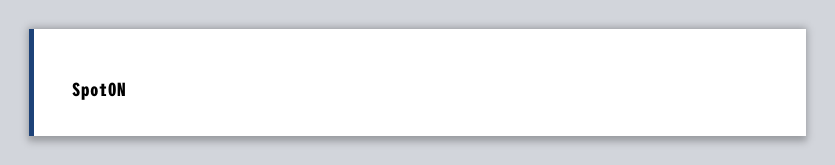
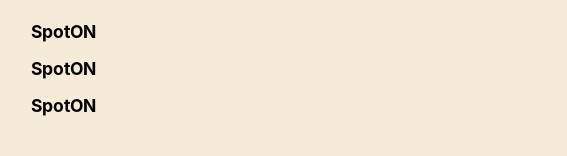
[72,82,126,100] SpotON -> [31,25,96,42] [31,62,96,79] [31,99,96,116] SpotON // SpotON // SpotON

